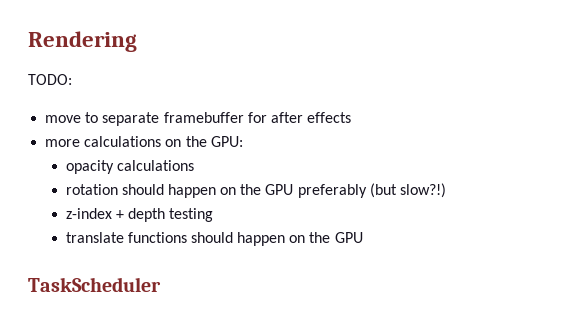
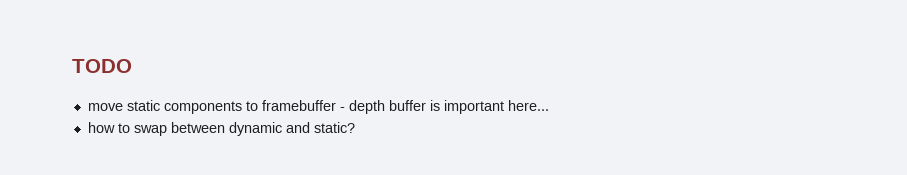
[28,31,137,52] [28,74,72,85] Rendering // TODO: -> [72,59,132,73] TODO
[85,112,352,126] [45,136,243,147] [65,160,194,174] [65,183,446,198] [65,208,214,222] [65,232,363,246] [28,277,161,292] to separate framebuffer for after effects // more calculations on the GPU: // opacity calculations // rotation should happen on the GPU preferably (but slow?!) // z-index + depth testing // translate functions should happen on the GPU // TaskScheduler -> [126,100,549,114] [87,122,355,136] static components to framebuffer - depth buffer is important here... // how to swap between dynamic and static?

